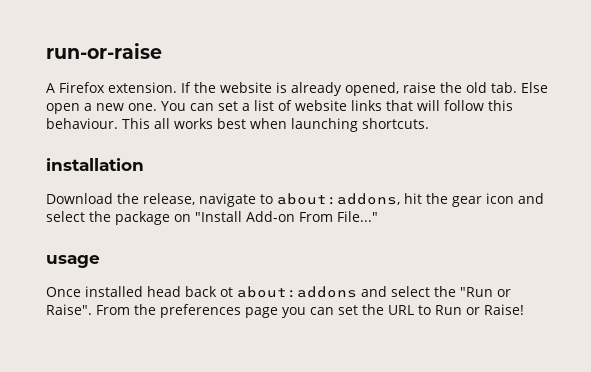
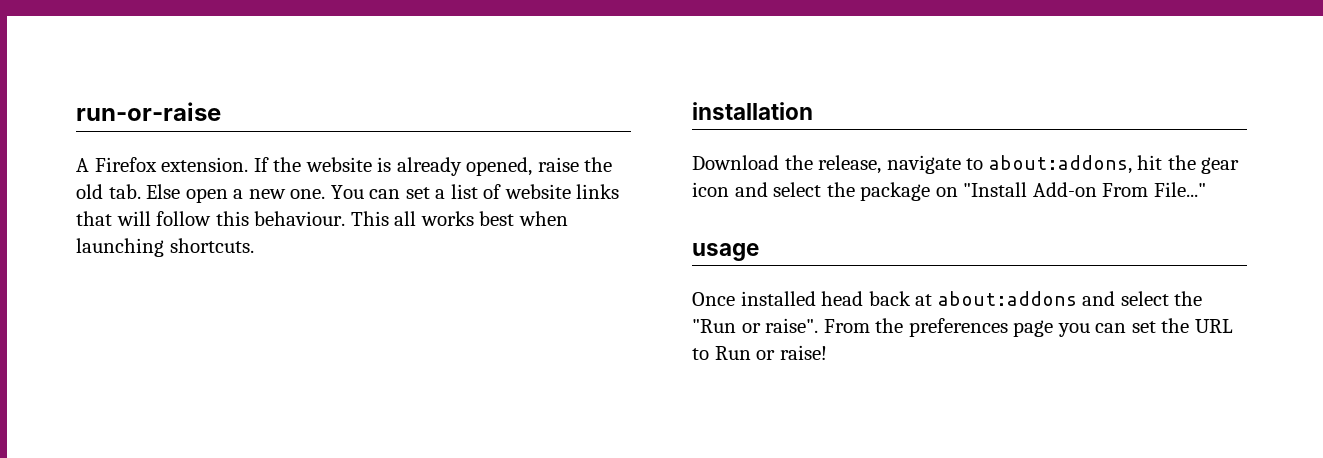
[220,287,233,297] ot -> [915,294,933,306] at
[46,304,92,315] Raise". -> [765,318,819,333] raise".
[484,304,524,315] Raise! -> [779,345,827,360] raise!

